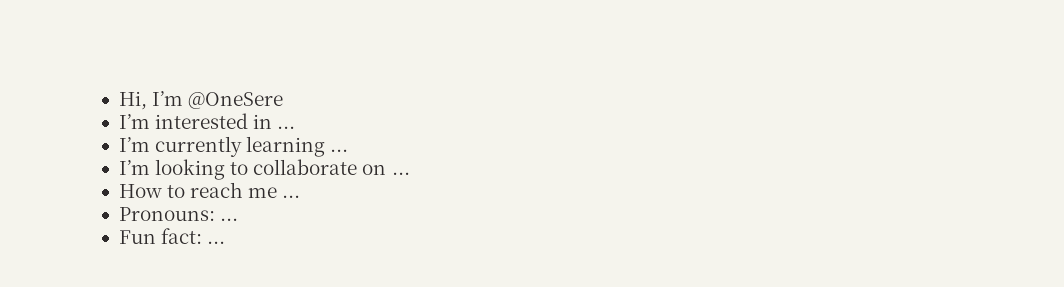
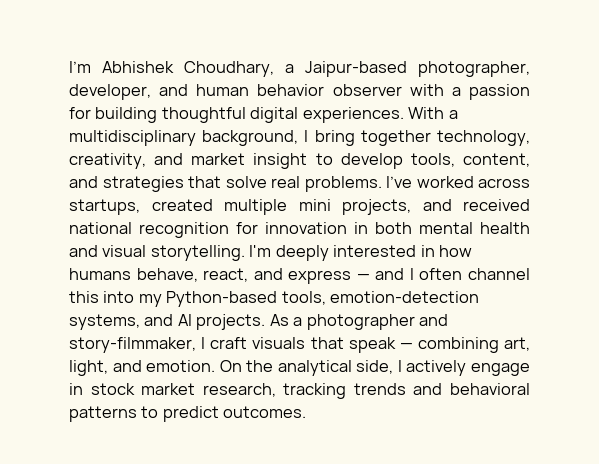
[118,91,284,110] [118,113,296,129] [118,136,349,157] [118,159,410,180] [118,182,301,198] [118,207,239,221] [118,228,226,244] Hi, I’m @OneSere // I’m interested in ... // I’m currently learning ... // I’m looking to collaborate on ... // How to reach me ... // Pronouns: ... // Fun fact: ... -> [69,61,530,77] [69,84,530,100] [69,107,458,123] [69,130,530,146] [69,153,530,169] [69,176,530,192] [69,199,530,215] [69,222,530,238] [69,245,473,261] [69,268,530,284] [69,291,480,307] [69,314,449,330] [69,337,530,353] [69,360,530,376] [69,383,530,399] [69,406,307,422] I’m Abhishek Choudhary, a Jaipur-based photographer, developer, and human behavior observer with a passion for building thoughtful digital experiences. With a multidisciplinary background, I bring together technology, creativity, and market insight to develop tools, content, and strategies that solve real problems. I’ve worked across startups, created multiple mini projects, and received national recognition for innovation in both mental health and visual storytelling. I'm deeply interested in how humans behave, react, and express — and I often channel this into my Python-based tools, emotion-detection systems, and AI projects. As a photographer and story-filmmaker, I craft visuals that speak — combining art, light, and emotion. On the analytical side, I actively engage in stock market research, tracking trends and behavioral patterns to predict outcomes.

